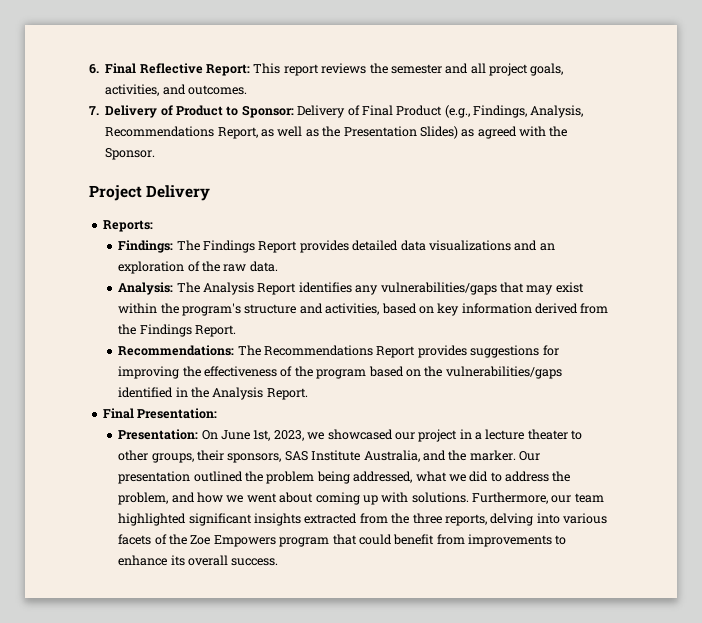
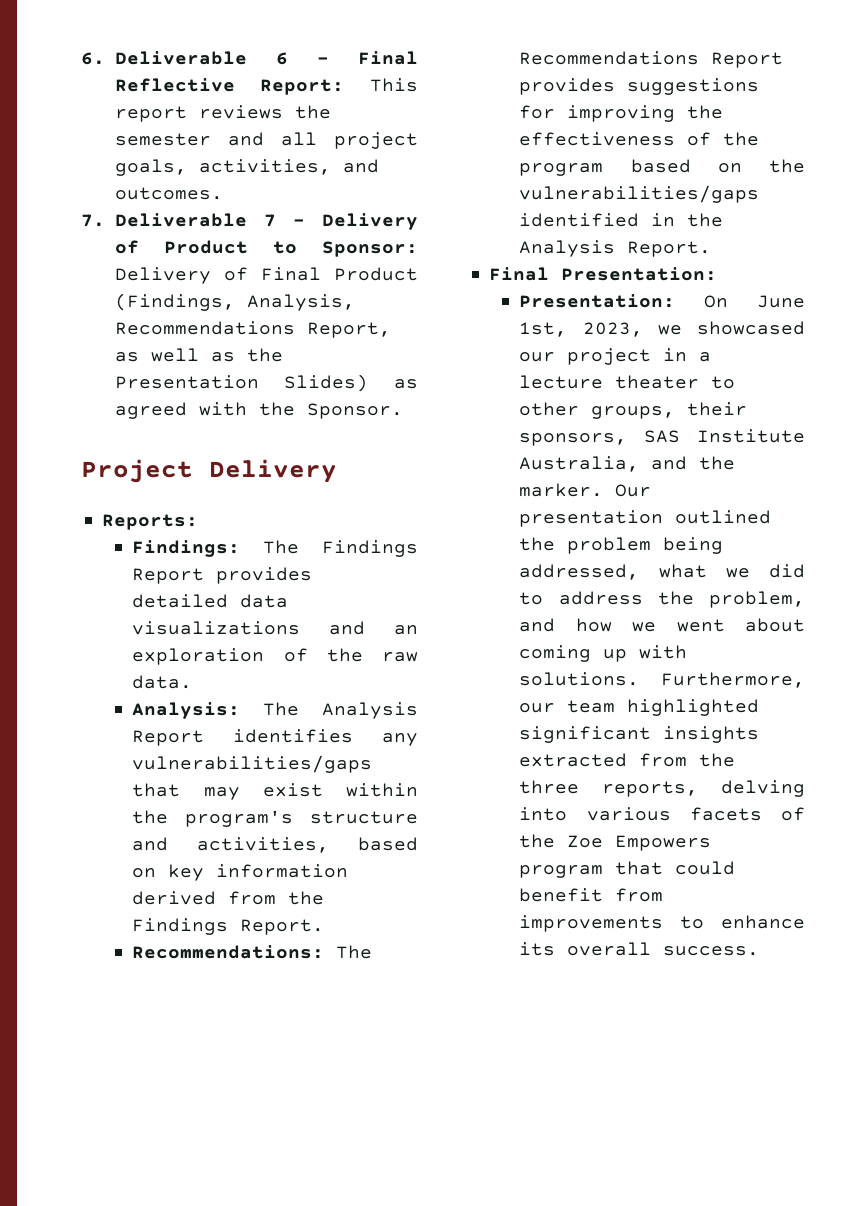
(99, 69) none -> [114,51,329,65] Deliverable 6 -
(99, 110) none -> [114,213,305,227] Deliverable 7 -
[444,105,527,118] (e.g., Findings, -> [114,293,235,311] (Findings,

